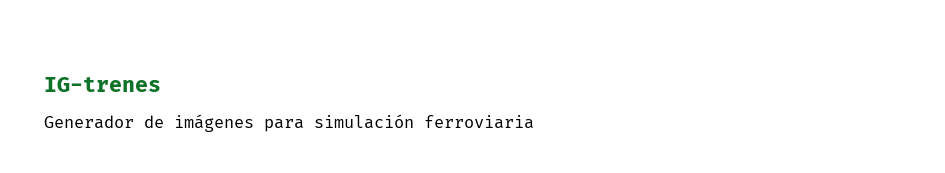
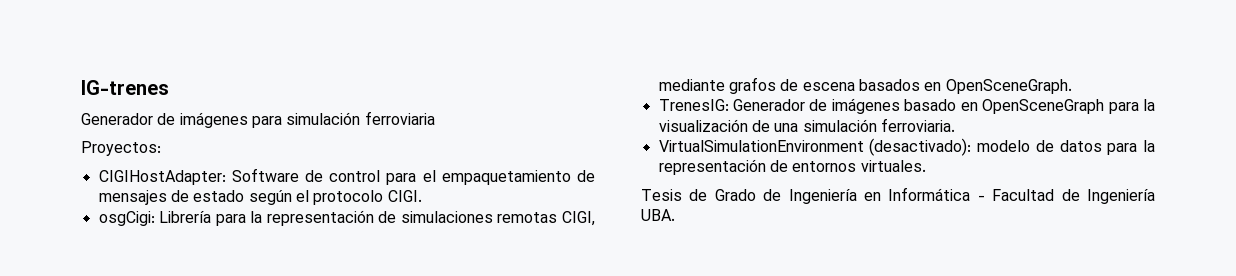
(534, 122) none -> [81,141,161,156] [98,168,595,185] [98,190,422,205] [98,210,595,226] [658,77,1072,94] [658,98,1155,114] [658,118,955,132] [658,138,1155,156] [658,159,926,175] [641,187,1155,204] [641,209,675,221] // Proyectos: // CIGIHostAdapter: Software de control para el empaquetamiento de mensajes de estado según el protocolo CIGI. // osgCigi: Librería para la representación de simulaciones remotas CIGI, mediante grafos de escena basados en OpenSceneGraph. // TrenesIG: Generador de imágenes basado en OpenSceneGraph para la visualización de una simulación ferroviaria. // VirtualSimulationEnvironment (desactivado): modelo de datos para la representación de entornos virtuales. // Tesis de Grado de Ingeniería en Informática - Facultad de Ingeniería UBA.

